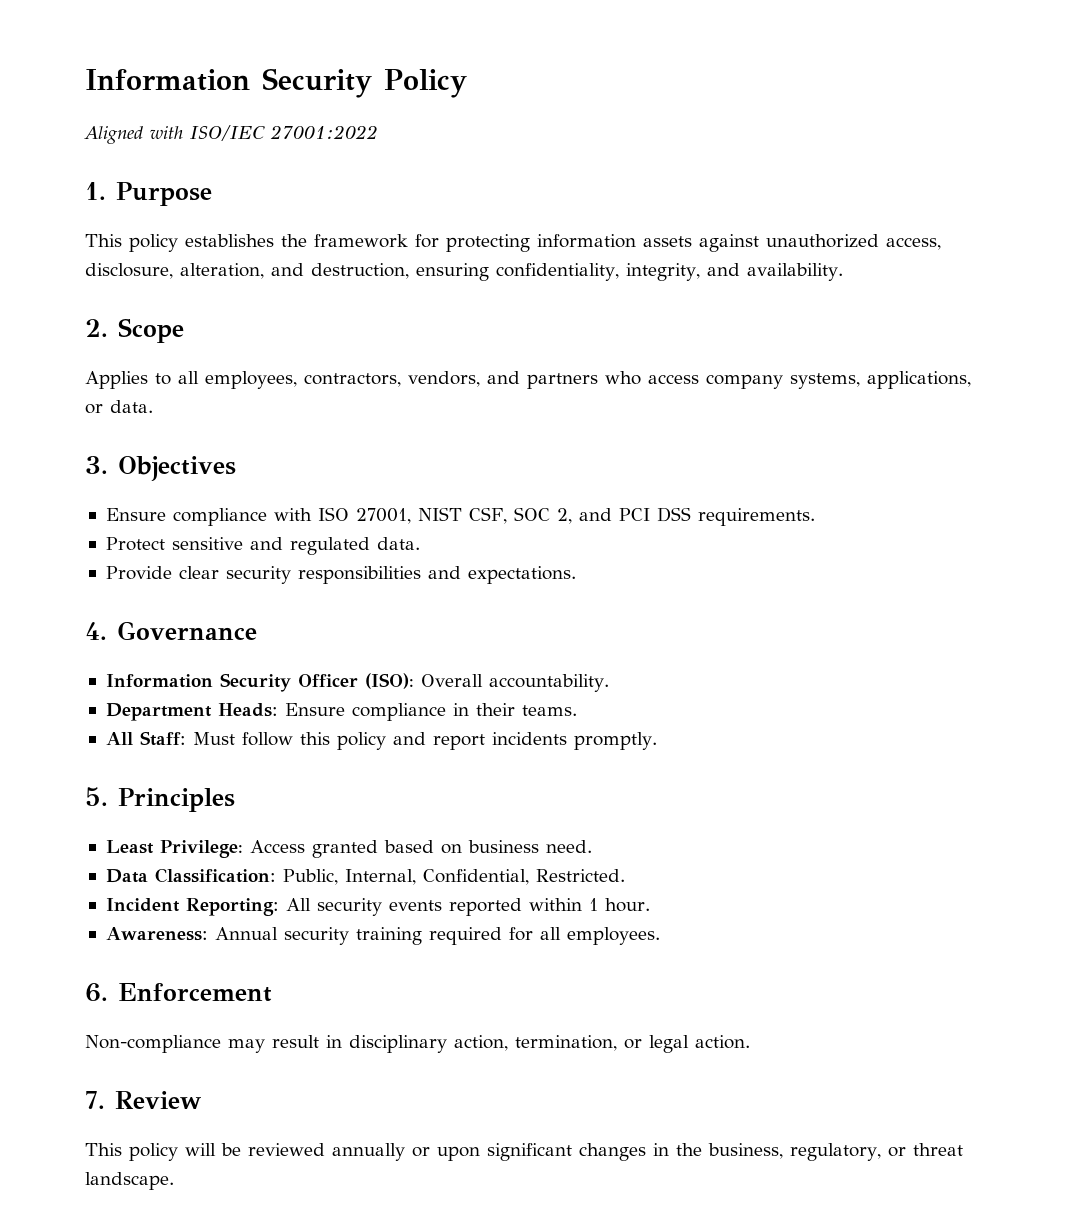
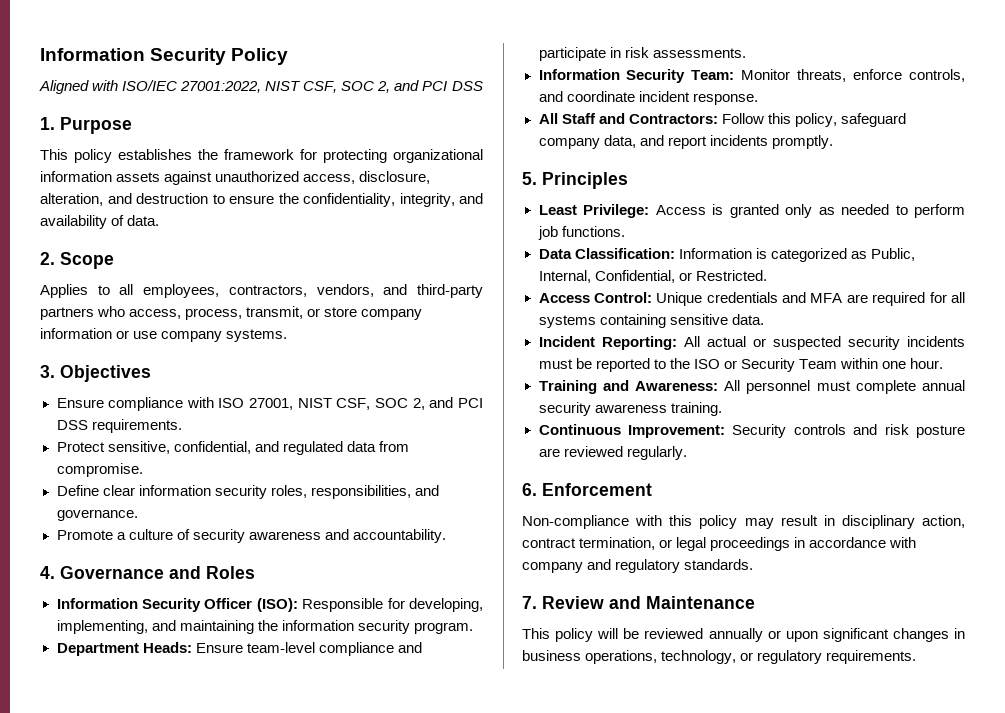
[270,125,378,139] 27001:2022 -> [180,80,483,93] 27001:2022, NIST CSF, SOC 2, and PCI DSS
(530, 243) none -> [393,149,483,163] organizational
[311,263,843,281] destruction, ensuring confidentiality, integrity, and availability. -> [136,193,483,207] [40,215,160,229] destruction to ensure the confidentiality, integrity, and availability of data.
(520, 377) none -> [417,284,484,298] third-party
[648,371,971,389] [85,400,153,414] access company systems, applications, or data. -> [129,306,423,320] [40,328,288,342] access, process, transmit, or store company information or use company systems.
[171,537,420,555] [105,566,576,584] sensitive and regulated data. // Provide clear security responsibilities and expectations. -> [107,441,409,455] [56,463,143,477] [56,485,439,499] [56,509,138,521] [56,529,446,543] sensitive, confidential, and regulated data from compromise. // Define clear information security roles, responsibilities, and governance. // Promote a culture of security awareness and accountability.
(257, 630) none -> [169,566,255,579] and Roles
[420,674,609,692] [105,703,577,721] [105,731,386,750] Overall accountability. // Department Heads: Ensure compliance in their teams. // All Staff: Must follow this policy -> [302,598,484,612] [56,620,473,634] [56,642,422,656] [538,47,746,61] [538,69,966,83] [538,91,758,105] [538,113,906,127] [538,135,636,149] Responsible for developing, implementing, and maintaining the information security program. // Department Heads: Ensure team-level compliance and participate in risk assessments. // Information Security Team: Monitor threats, enforce controls, and coordinate incident response. // All Staff and Contractors: Follow this policy, safeguard company data,
[311,840,592,858] [105,868,276,883] granted based on business need. // Data Classification: -> [712,204,965,218] [537,226,625,240] [538,248,867,262] is granted only as needed to perform job functions. // Data Classification: Information is categorized as
(529, 877) none -> [678,272,692,281] or
[105,898,650,916] [105,927,660,945] Incident Reporting: All security events reported within 1 hour. // Awareness: Annual security training required for all employees. -> [538,292,966,306] [538,314,764,328] [538,336,965,350] [538,358,944,372] [538,380,965,394] [538,402,722,416] [538,424,966,438] [538,446,687,460] Access Control: Unique credentials and MFA are required for all systems containing sensitive data. // Incident Reporting: All actual or suspected security incidents must be reported to the ISO or Security Team within one hour. // Training and Awareness: All personnel must complete annual security awareness training. // Continuous Improvement: Security controls and risk posture are reviewed regularly.
(221, 1044) none -> [635,515,738,529] with this policy
(508, 1043) none -> [522,538,576,548] contract
[695,1035,750,1049] action. -> [710,537,917,551] [522,559,754,573] proceedings in accordance with company and regulatory standards.
(201, 1100) none -> [609,596,755,609] and Maintenance
[676,1143,963,1161] [85,1172,174,1190] the business, regulatory, or threat landscape. -> [522,650,917,664] business operations, technology, or regulatory requirements.

